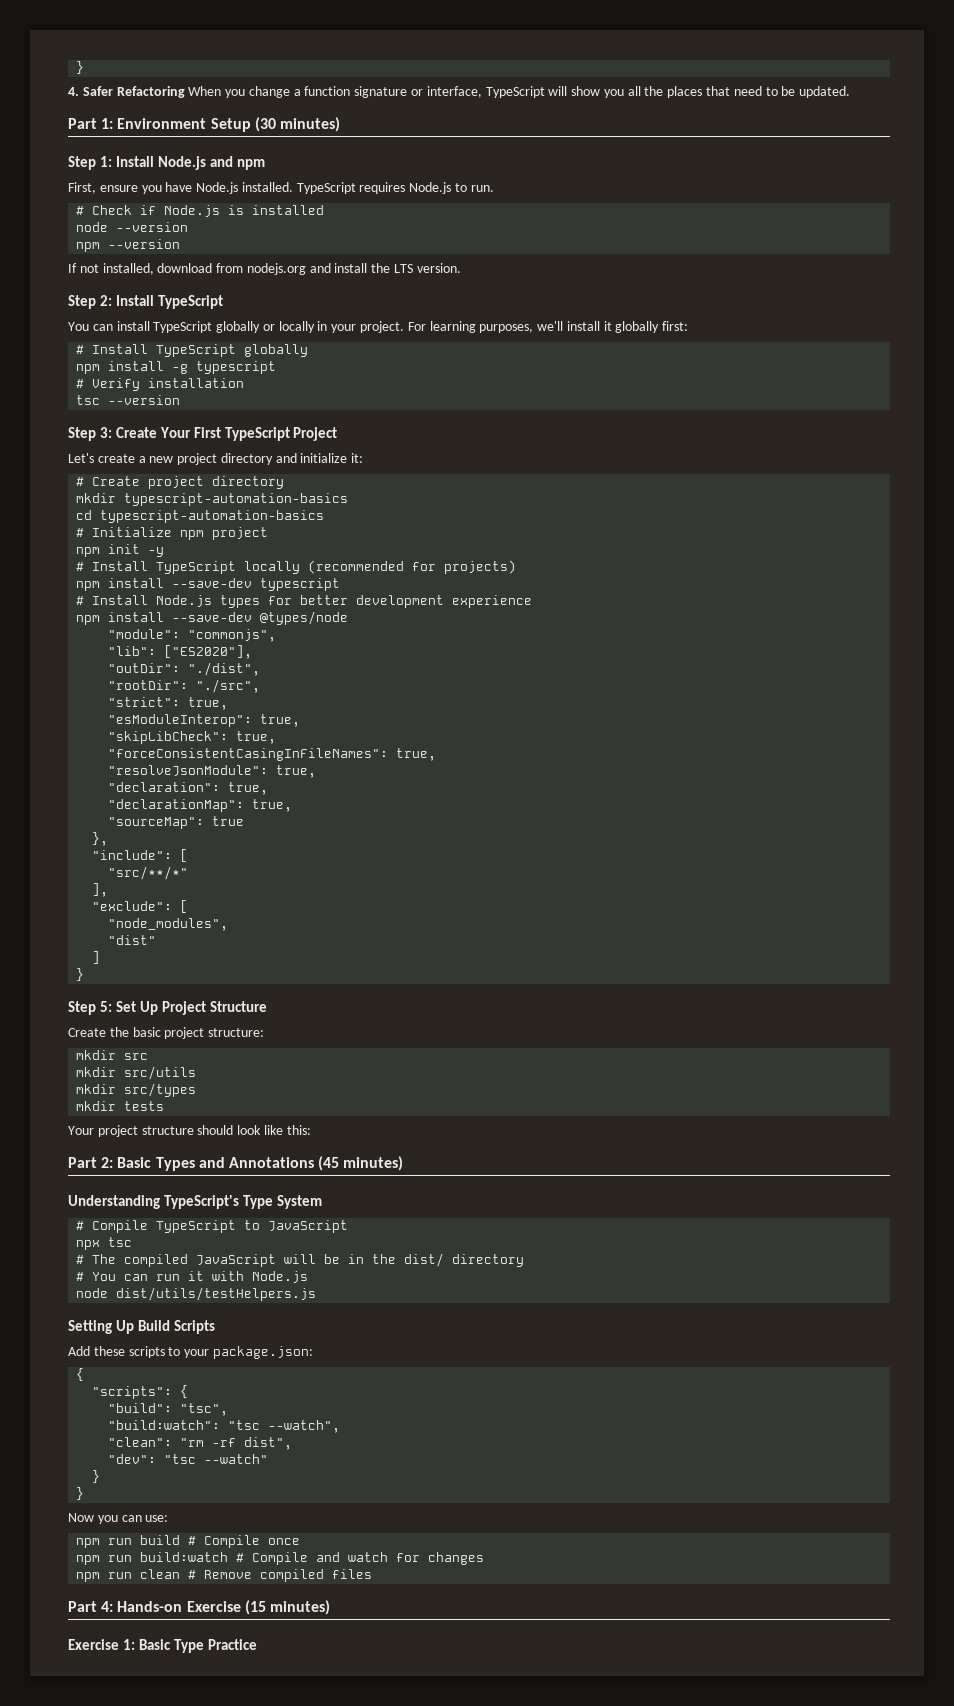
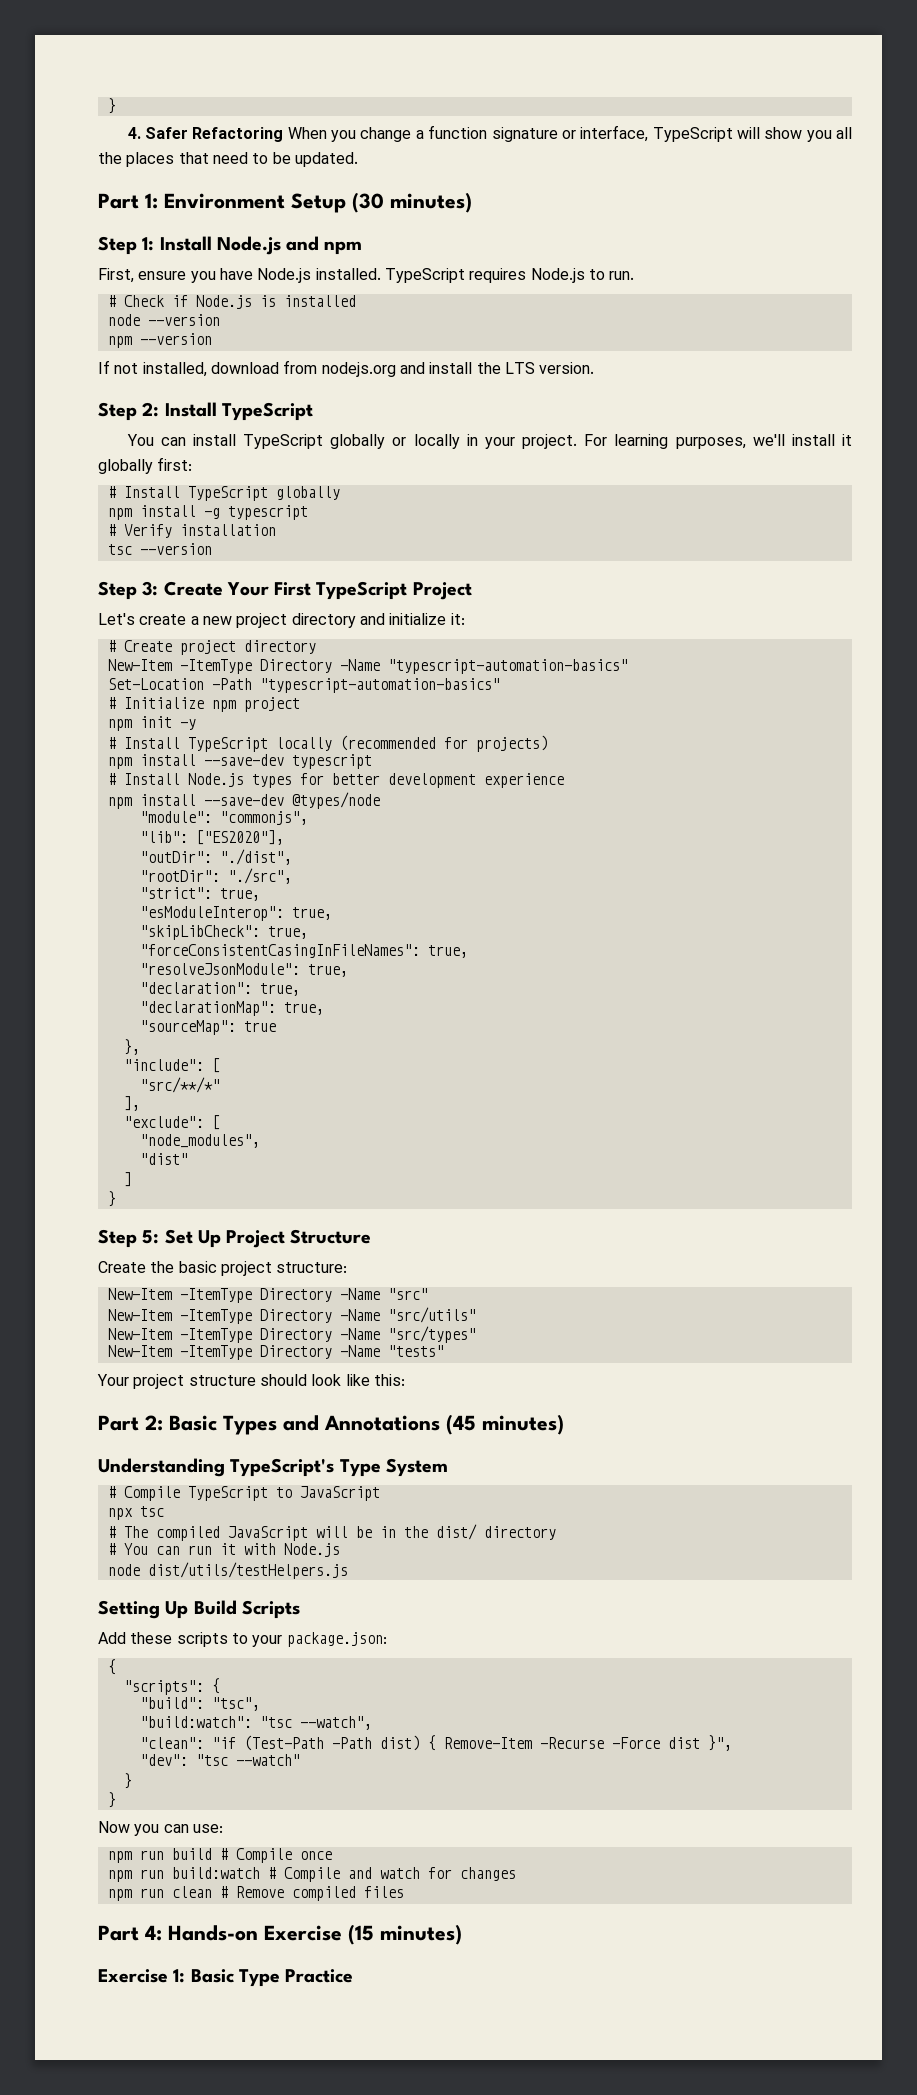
[76,493,349,506] [76,510,325,523] mkdir typescript-automation-basics // cd typescript-automation-basics -> [107,659,628,674] [107,678,500,693] New-Item -ItemType Directory -Name "typescript-automation-basics" // Set-Location -Path "typescript-automation-basics"
[76,1050,149,1060] [76,1066,197,1080] [76,1083,197,1097] [76,1101,165,1111] mkdir src // mkdir src/utils // mkdir src/types // mkdir tests -> [107,1288,428,1303] [107,1307,476,1324] [107,1326,476,1343] [107,1345,444,1360] New-Item -ItemType Directory -Name "src" // New-Item -ItemType Directory -Name "src/utils" // New-Item -ItemType Directory -Name "src/types" // New-Item -ItemType Directory -Name "tests"
[180,1437,293,1450] "rm -rf dist", -> [211,1735,732,1751] "if (Test-Path -Path dist) { Remove-Item -Recurse -Force dist }",

